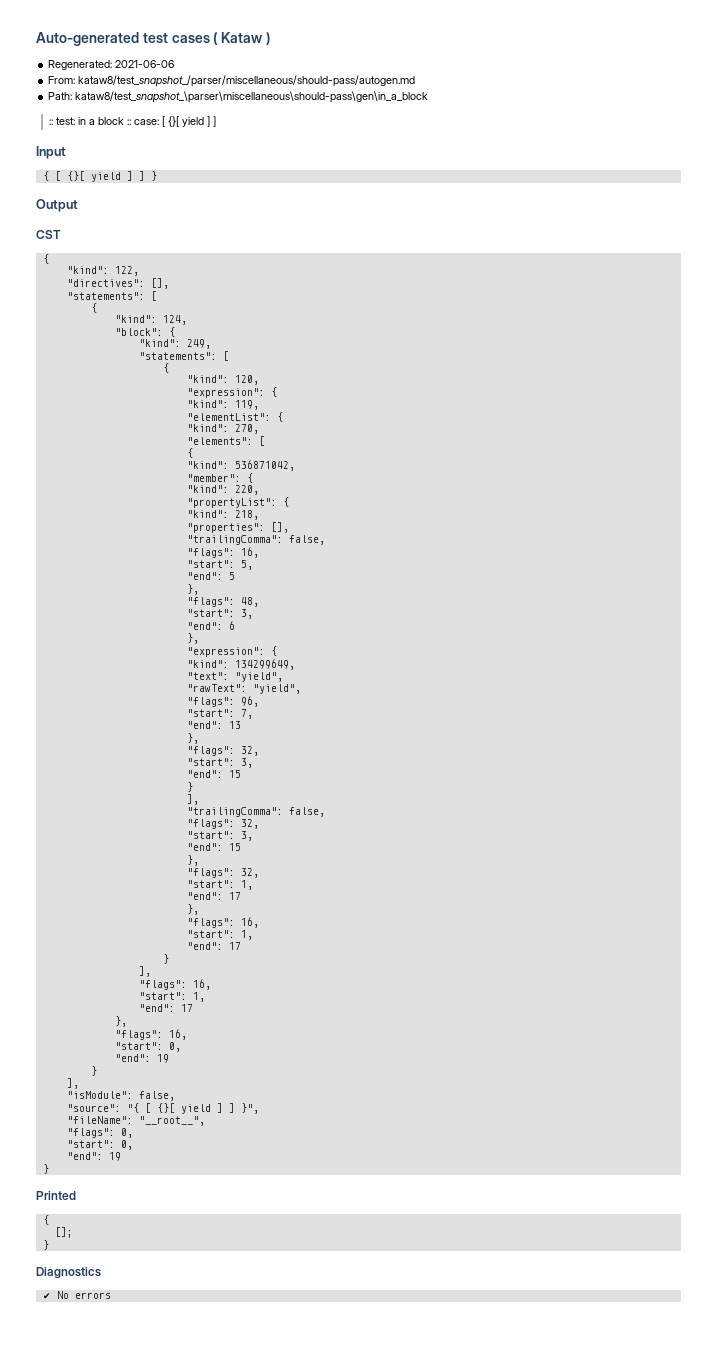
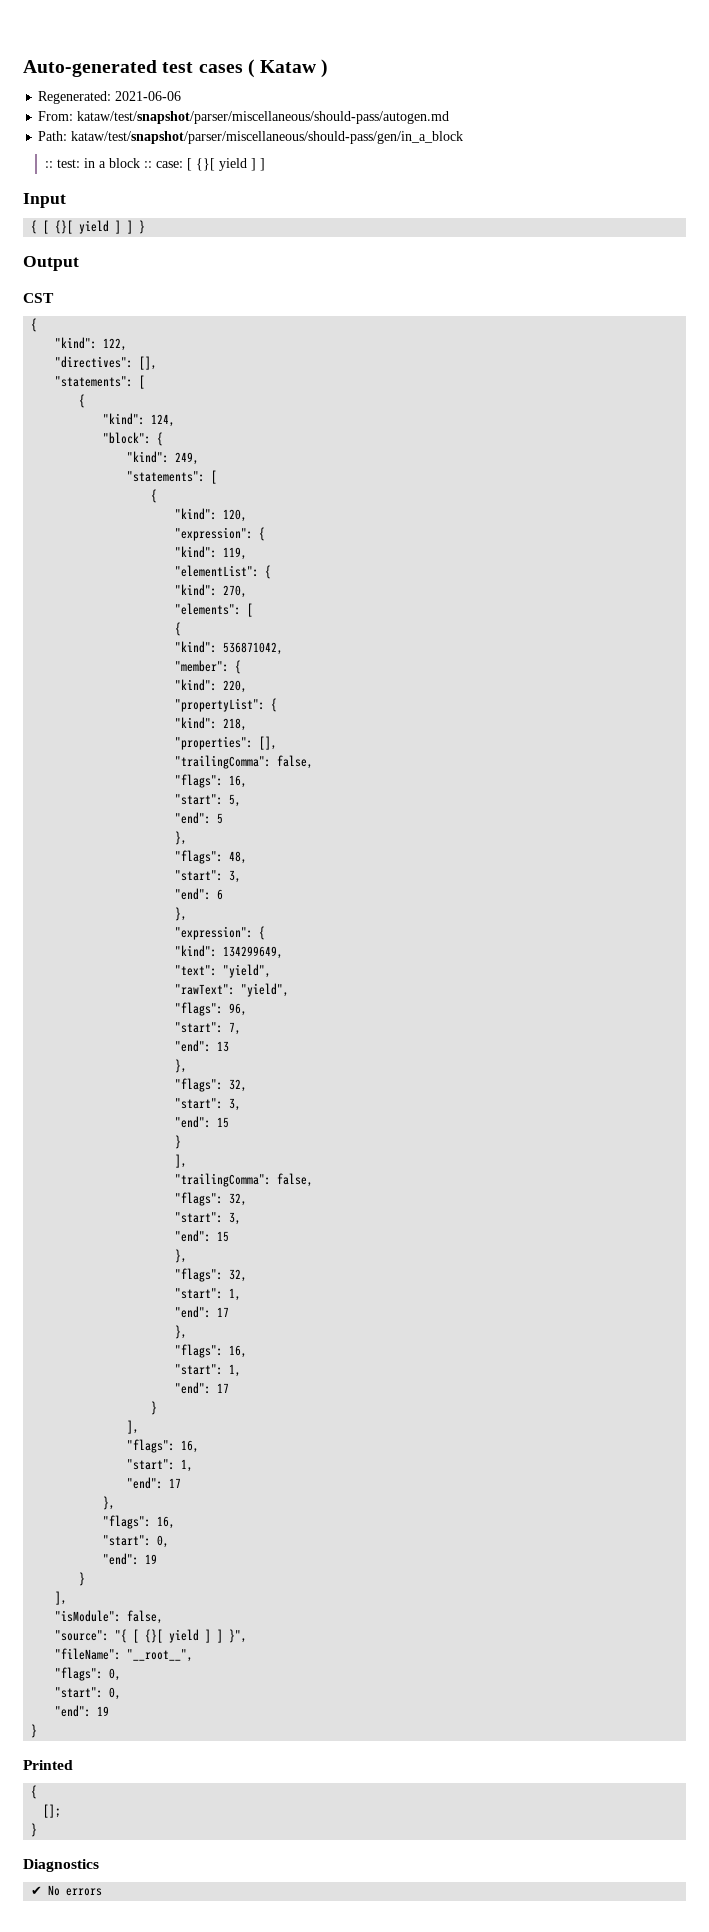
[78,75,416,87] kataw8/test_snapshot_/parser/miscellaneous/should-pass/autogen.md -> [77,111,450,124] kataw/test/snapshot/parser/miscellaneous/should-pass/autogen.md
[75,91,429,103] kataw8/test_snapshot_\parser\miscellaneous\should-pass\gen\in_a_block -> [71,131,464,144] kataw/test/snapshot/parser/miscellaneous/should-pass/gen/in_a_block

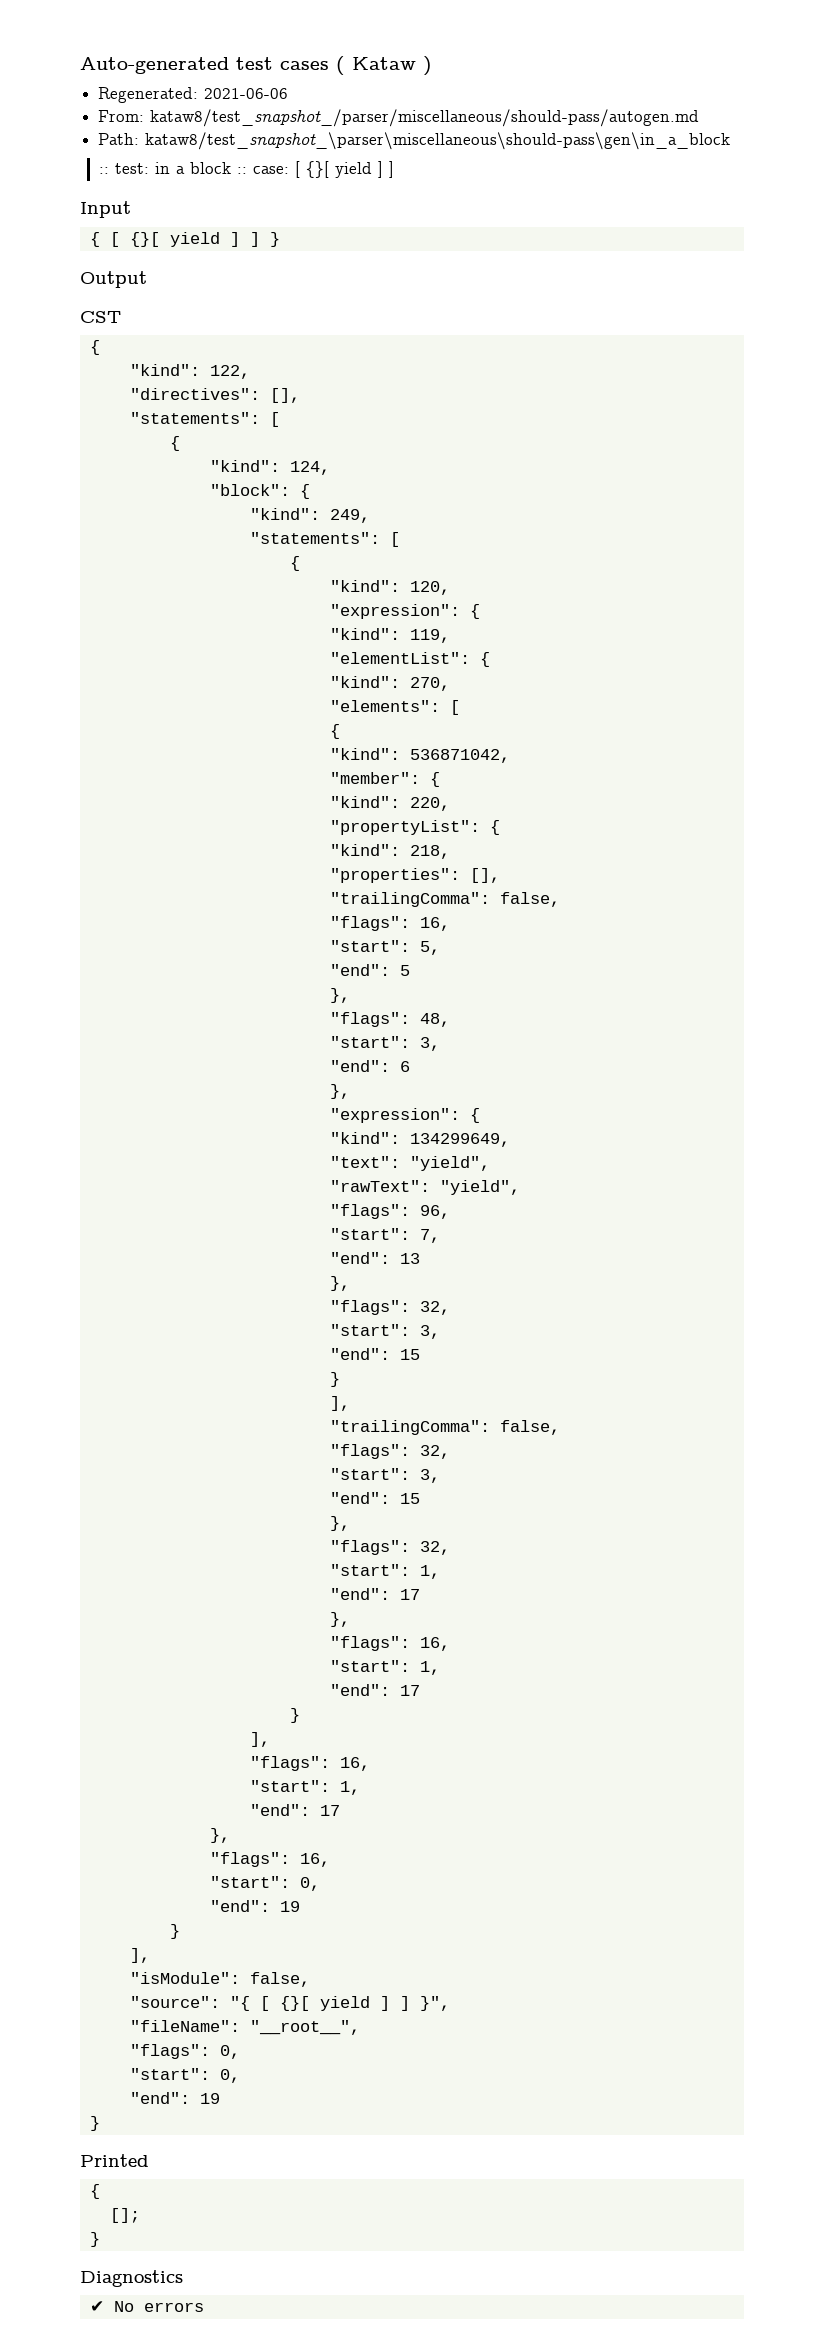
[77,111,450,124] kataw/test/snapshot/parser/miscellaneous/should-pass/autogen.md -> [150,109,700,127] kataw8/test_snapshot_/parser/miscellaneous/should-pass/autogen.md
[71,131,464,144] kataw/test/snapshot/parser/miscellaneous/should-pass/gen/in_a_block -> [145,132,731,150] kataw8/test_snapshot_\parser\miscellaneous\should-pass\gen\in_a_block

